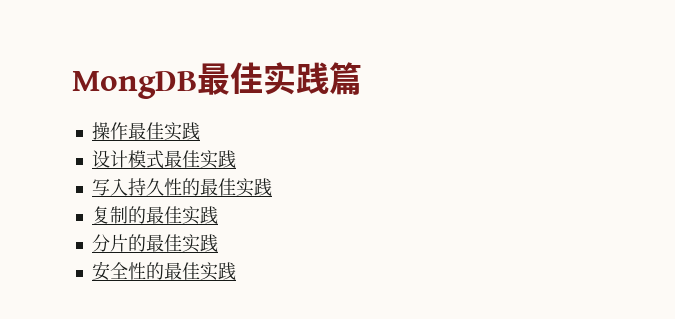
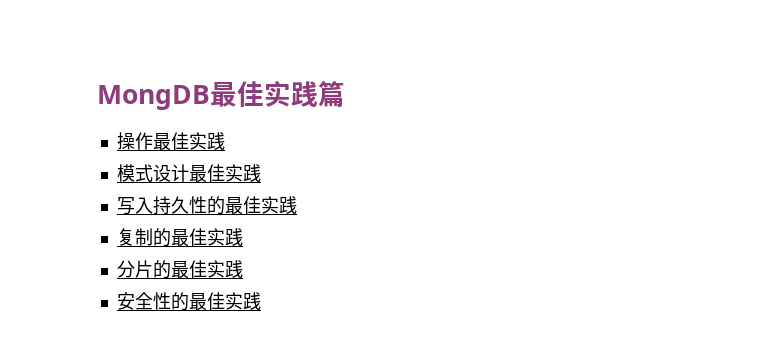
[91,150,164,169] 设计模式 -> [116,164,189,182] 模式设计

